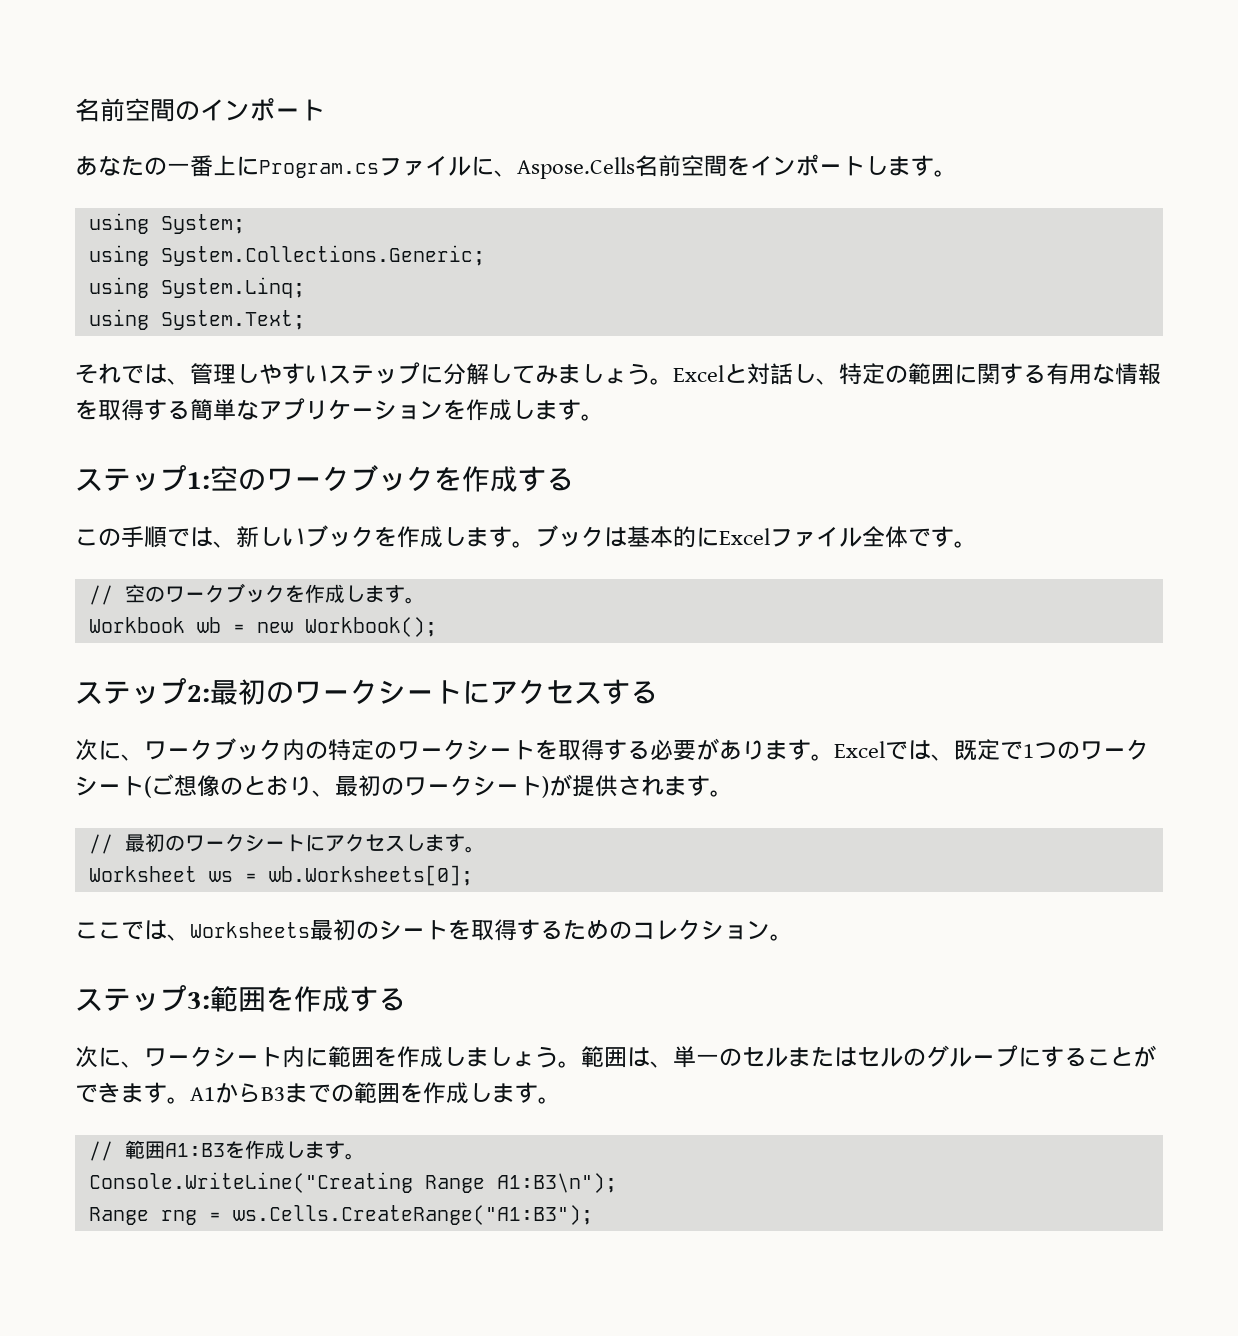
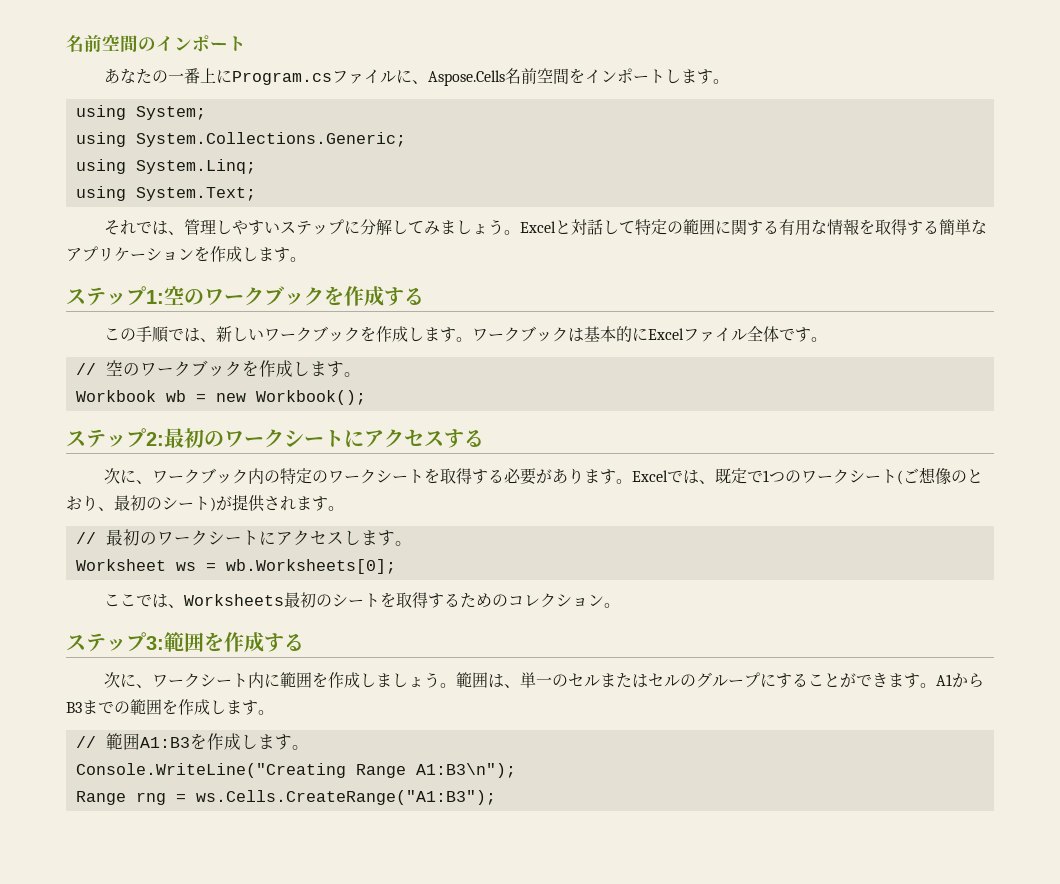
[816,378,839,385] 、 -> [618,221,635,234] て
[305,525,535,548] ブックを作成します。 -> [263,326,520,342] ワークブックを作成します。ワーク
[404,775,473,796] ワーク -> (162, 503) none

